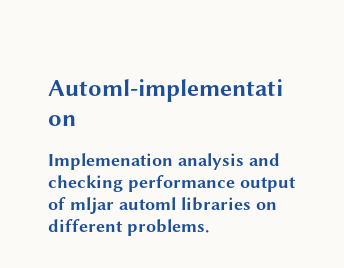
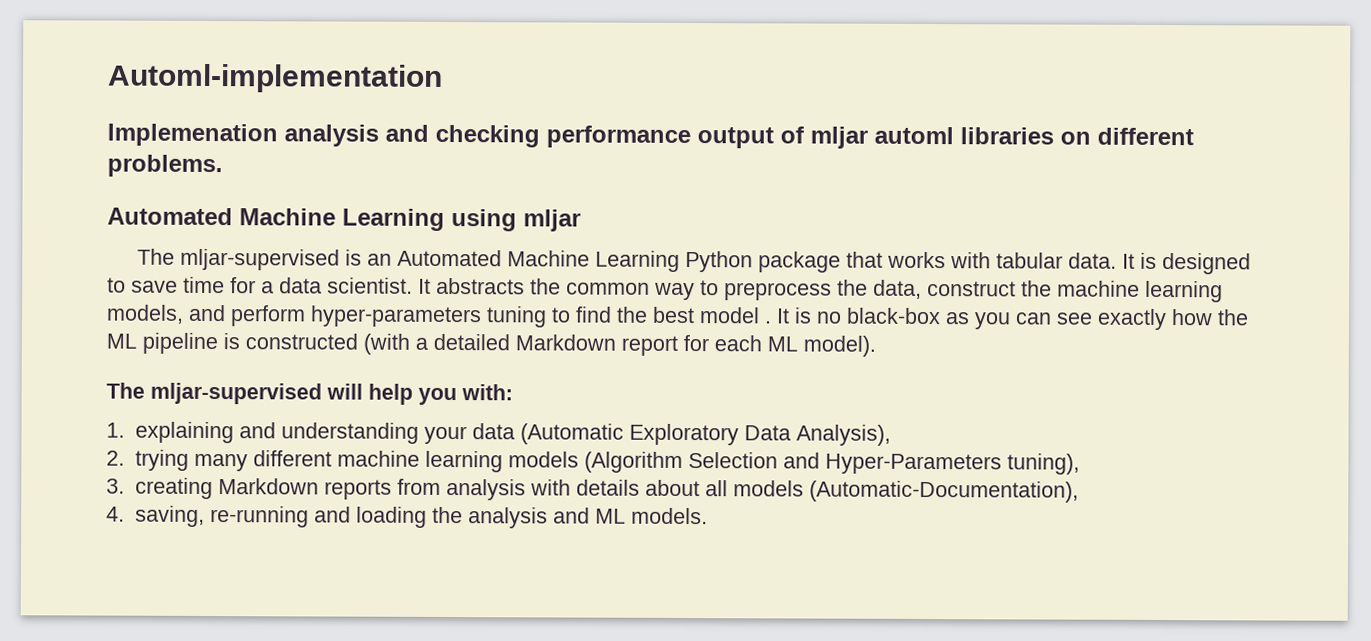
(209, 227) none -> [107,207,581,232] [136,248,1251,275] [107,276,1223,303] [106,304,1249,331] [106,332,876,357] [106,382,513,406] [106,421,891,446] [106,449,1080,475] [106,477,1079,503] [106,505,708,529] // Automated Machine Learning using mljar // The mljar-supervised is an Automated Machine Learning Python package that works with tabular data. It is designed to save time for a data scientist. It abstracts the common way to preprocess the data, construct the machine learning models, and perform hyper-parameters tuning to find the best model . It is no black-box as you can see exactly how the ML pipeline is constructed (with a detailed Markdown report for each ML model). // The mljar-supervised will help you with: // 1. explaining and understanding your data (Automatic Exploratory Data Analysis), // 2. trying many different machine learning models (Algorithm Selection and Hyper-Parameters tuning), // 3. creating Markdown reports from analysis with details about all models (Automatic-Documentation), // 4. saving, re-running and loading the analysis and ML models.

